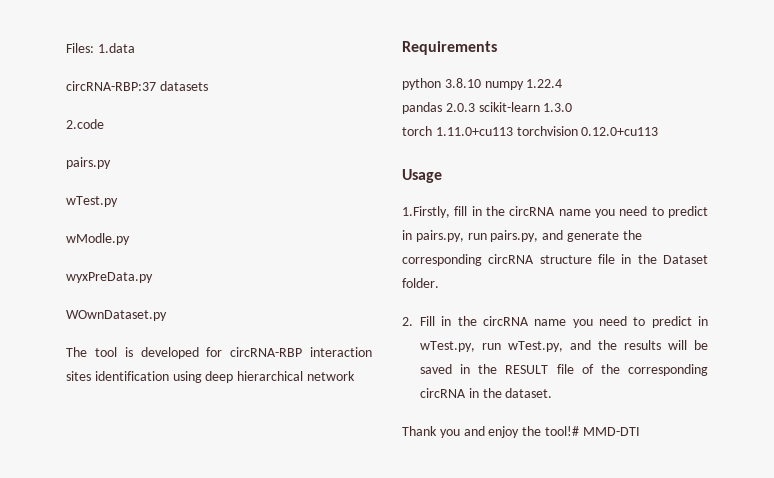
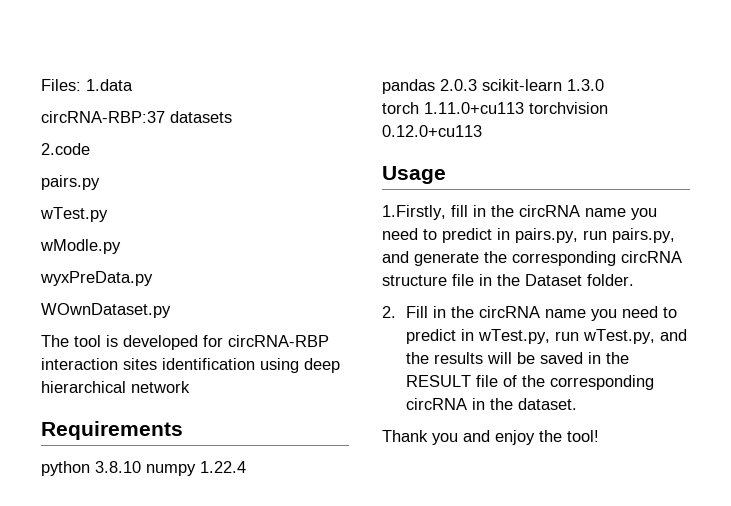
[544,426,640,436] tool!# MMD-DTI -> [567,430,599,442] tool!

